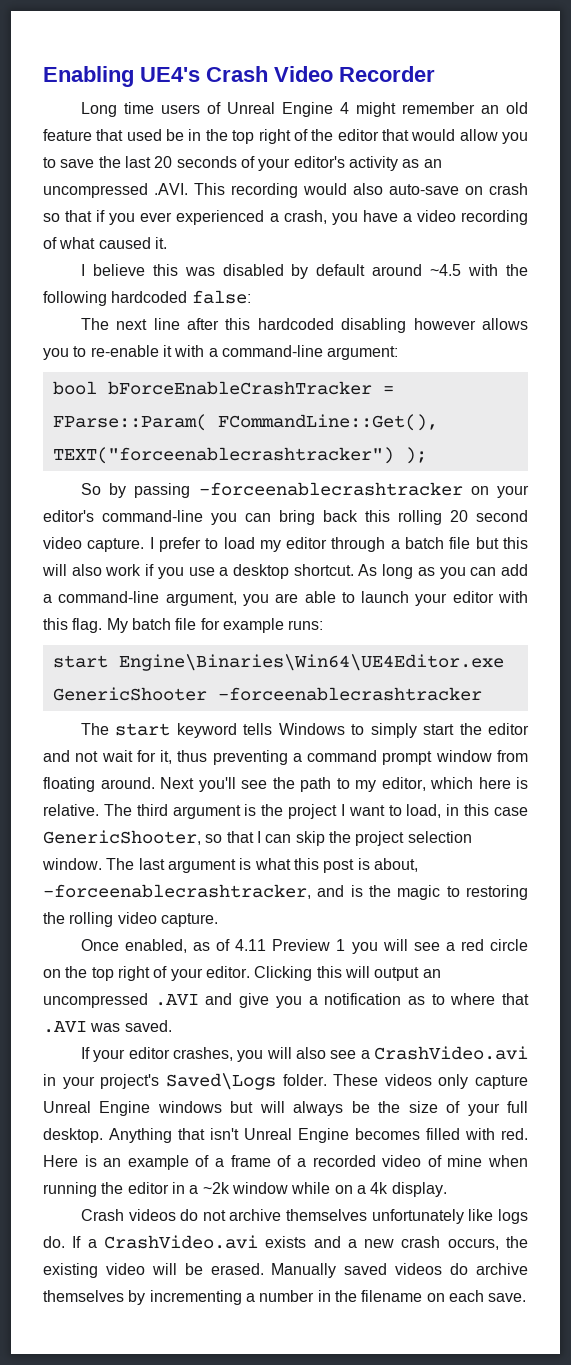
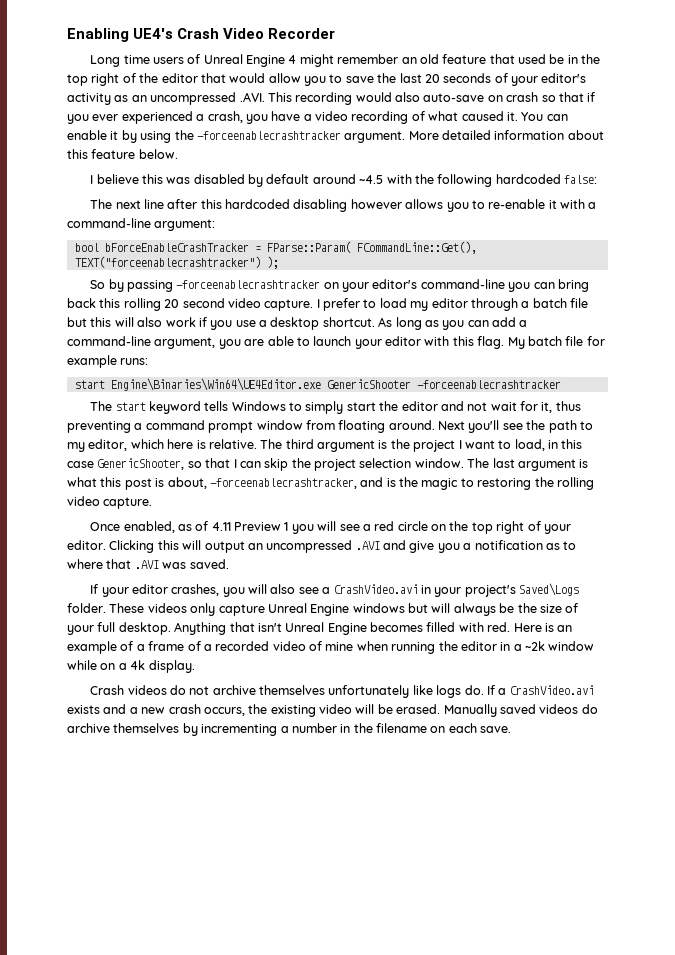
(167, 243) none -> [521,112,568,121] [67,130,604,143] [67,149,178,159] You can enable it by using the -forceenablecrashtracker argument. More detailed information about this feature below.

